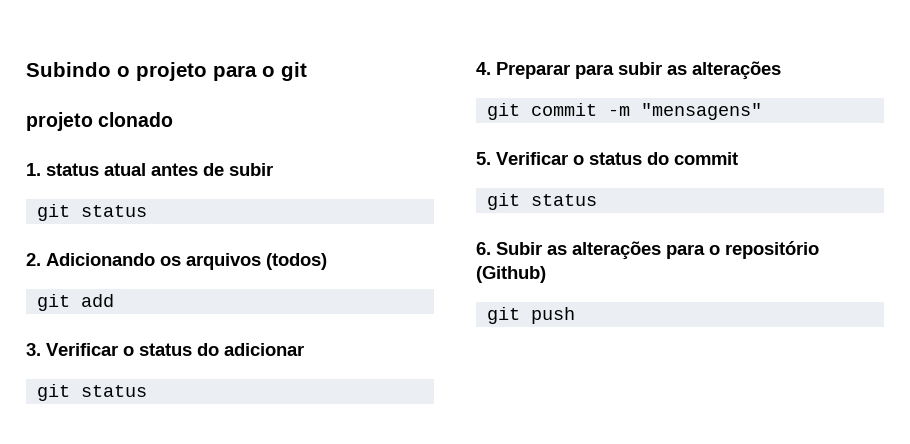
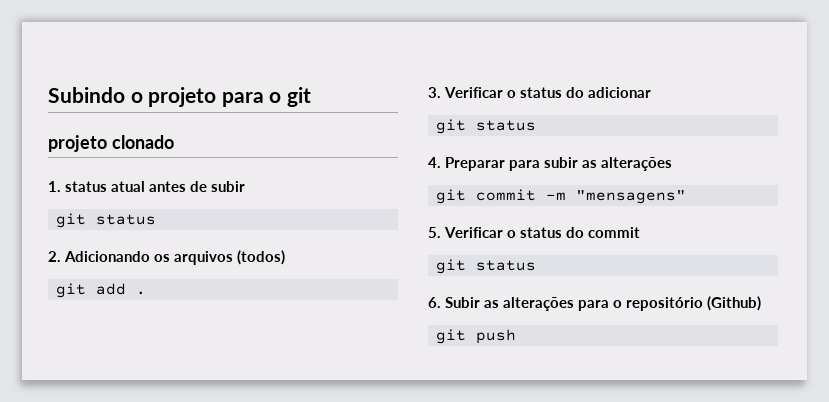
(114, 300) none -> [135,291,146,295] .

